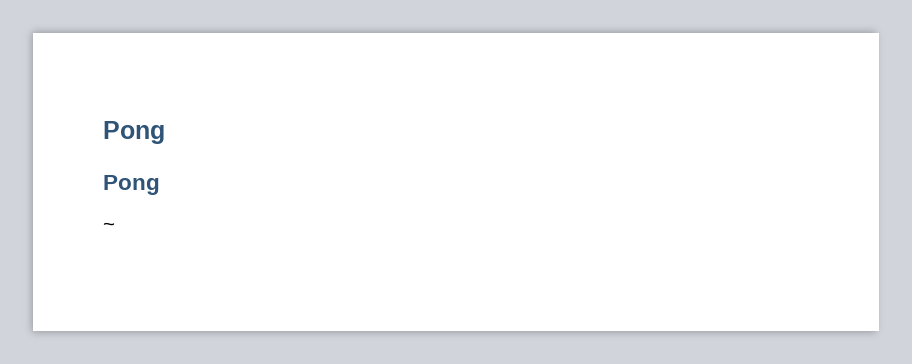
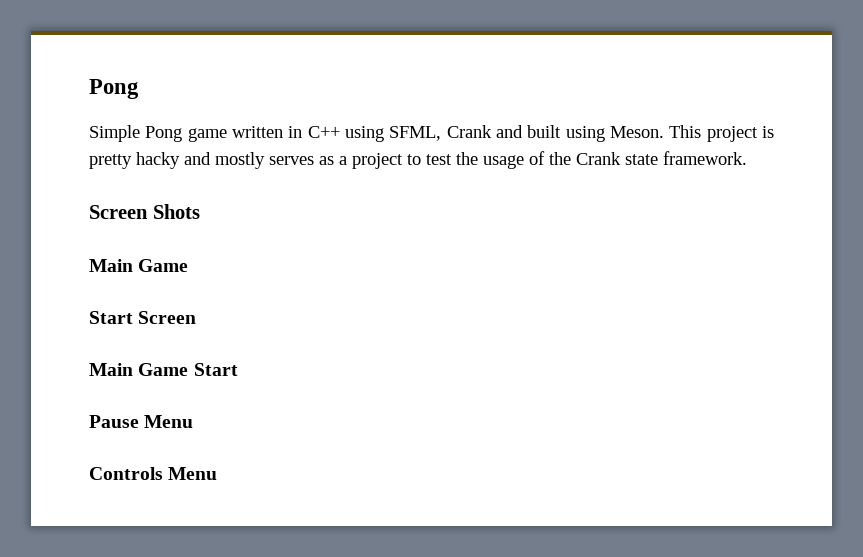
[103,121,165,144] [103,175,160,195] [103,222,115,231] Pong // Pong // ~ -> [89,79,139,99] [89,125,775,142] [89,151,747,169] [89,204,200,219] [89,259,189,272] [89,311,197,324] [89,363,238,376] [89,415,194,428] [89,467,218,480] Pong // Simple Pong game written in C++ using SFML, Crank and built using Meson. This project is pretty hacky and mostly serves as a project to test the usage of the Crank state framework. // Screen Shots // Main Game // Start Screen // Main Game Start // Pause Menu // Controls Menu

